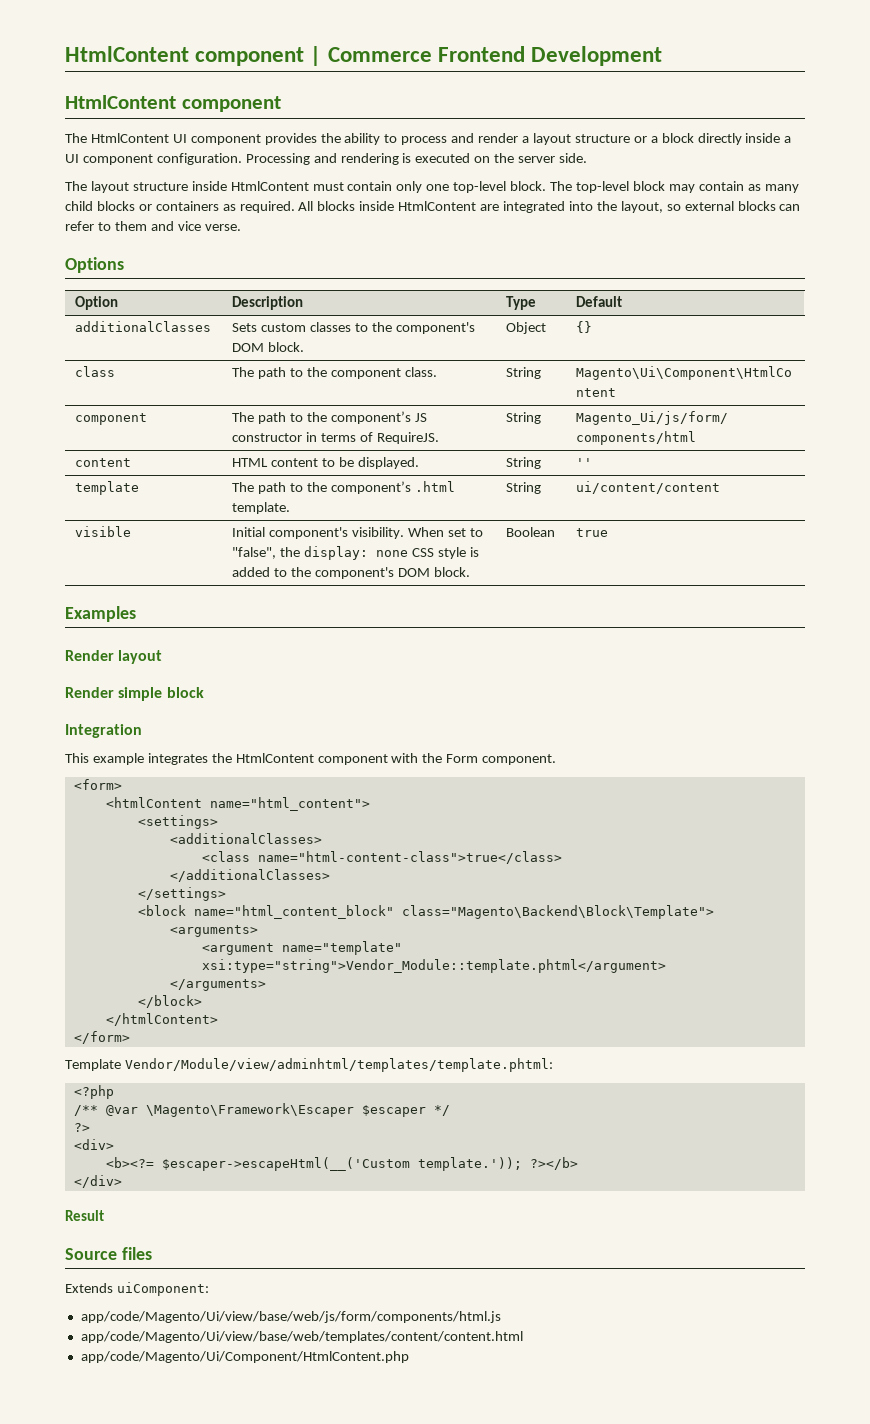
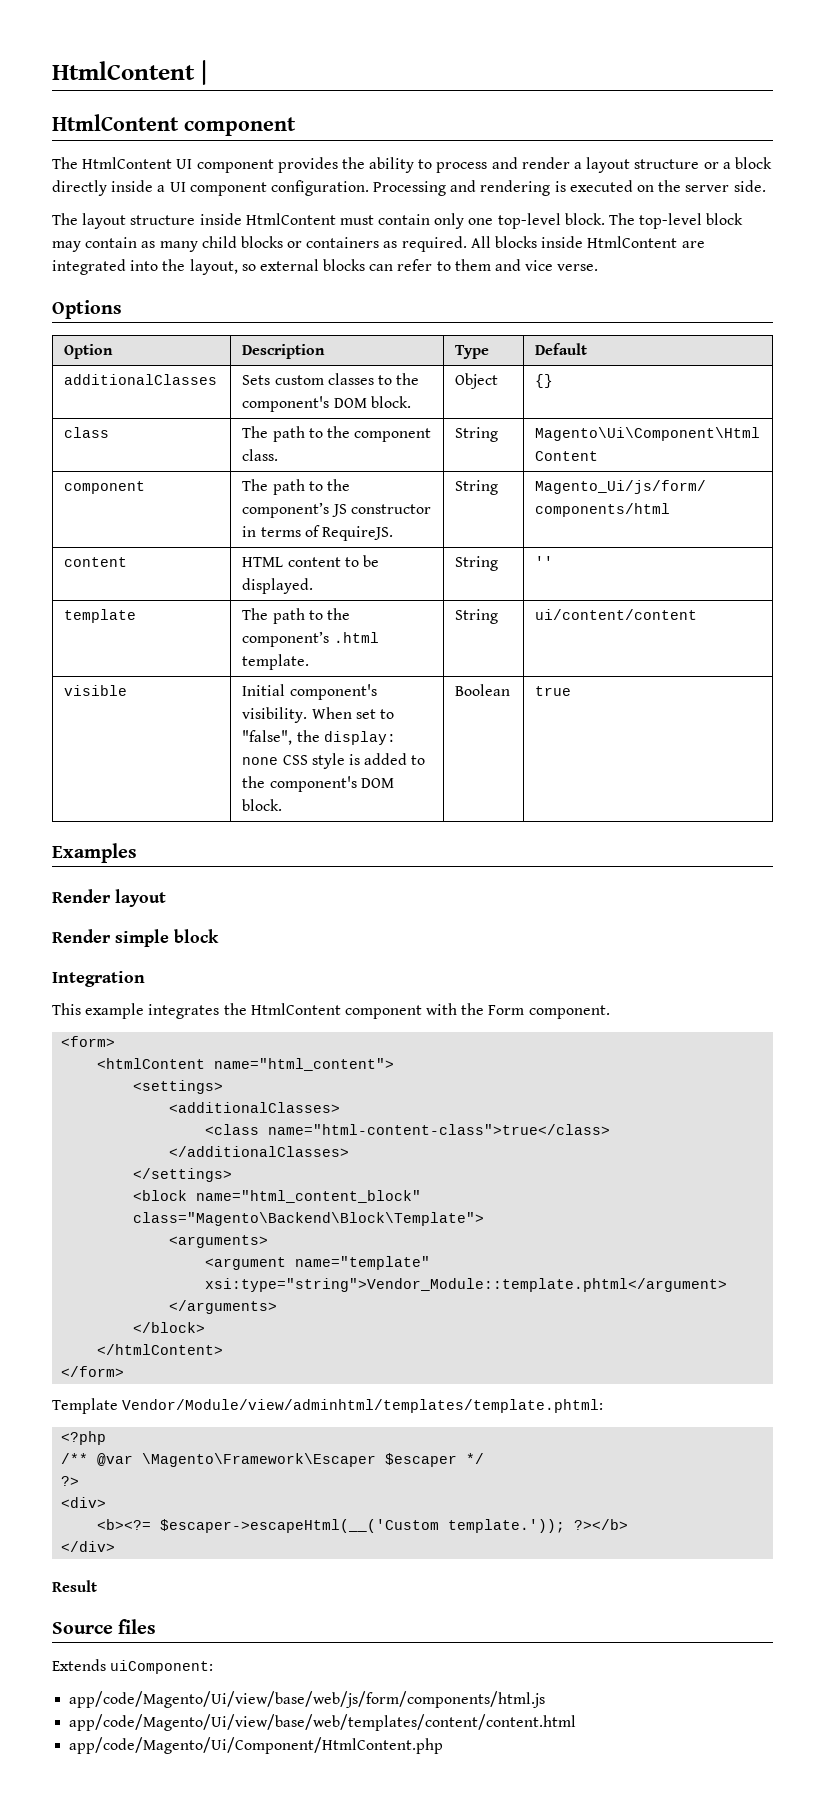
[65,46,663,66] HtmlContent component | Commerce Frontend Development -> [52,60,207,85] HtmlContent |

